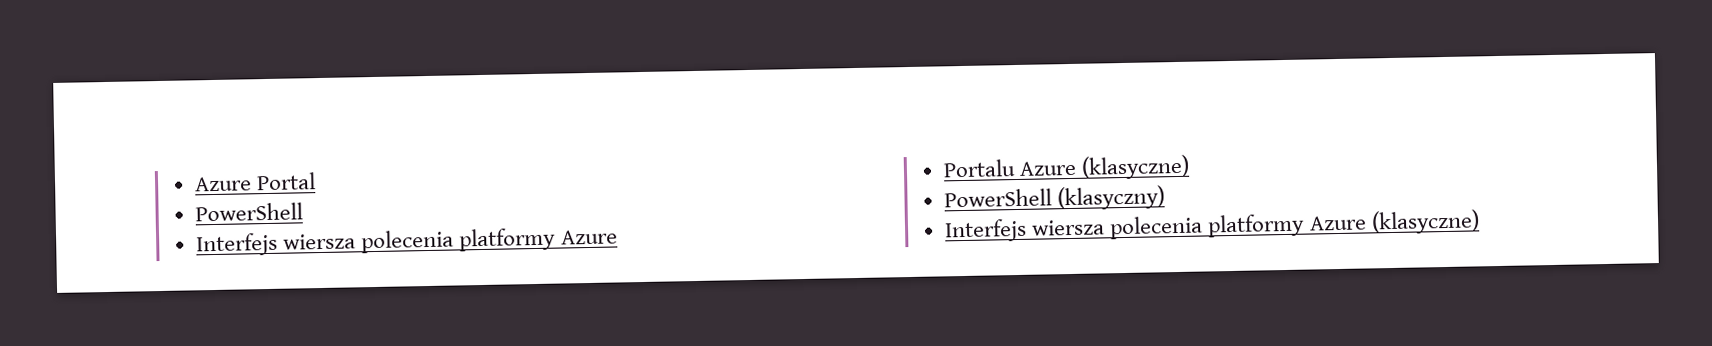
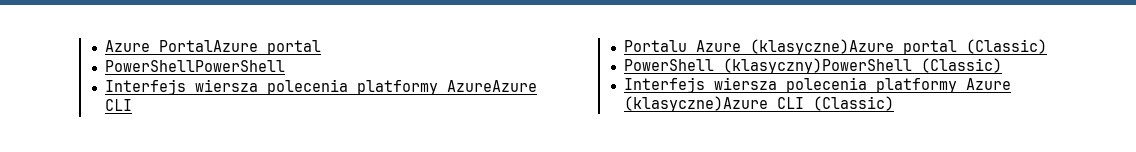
[194,172,317,192] [195,202,304,222] [196,227,618,257] [943,154,1191,180] [944,185,1166,211] [944,209,1480,243] Azure Portal // PowerShell // Interfejs wiersza polecenia platformy Azure // Portalu Azure (klasyczne) // PowerShell (klasyczny) // Interfejs wiersza polecenia platformy Azure (klasyczne) -> [105,40,322,55] [105,60,286,72] [105,79,538,95] [105,99,133,111] [624,39,1048,55] [624,58,1003,74] [624,77,1012,93] [624,96,895,112] Azure PortalAzure portal // PowerShellPowerShell // Interfejs wiersza polecenia platformy AzureAzure CLI // Portalu Azure (klasyczne)Azure portal (Classic) // PowerShell (klasyczny)PowerShell (Classic) // Interfejs wiersza polecenia platformy Azure (klasyczne)Azure CLI (Classic)

